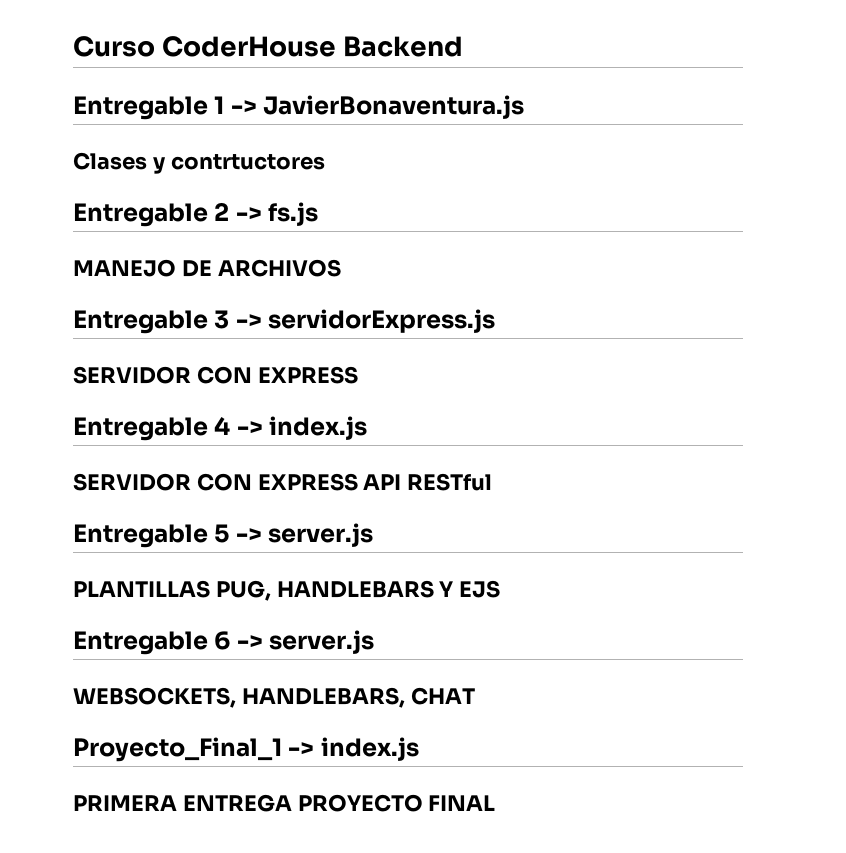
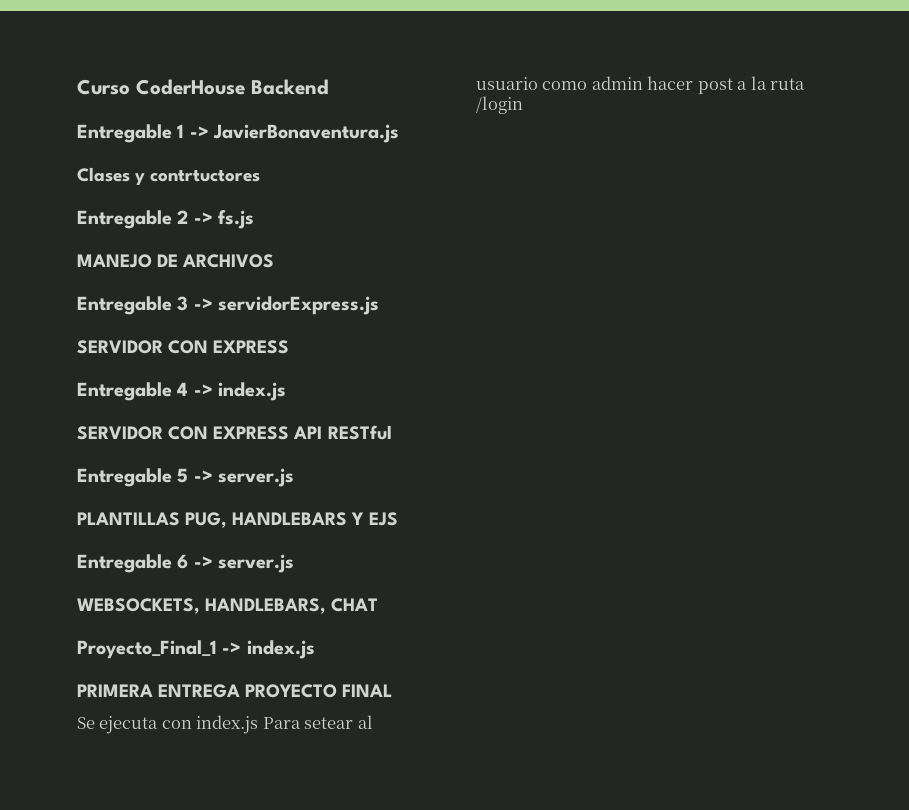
(496, 803) none -> [77,715,373,734] [476,76,806,94] [476,96,523,114] // Se ejecuta con index.js Para setear al usuario como admin hacer post a la ruta /login

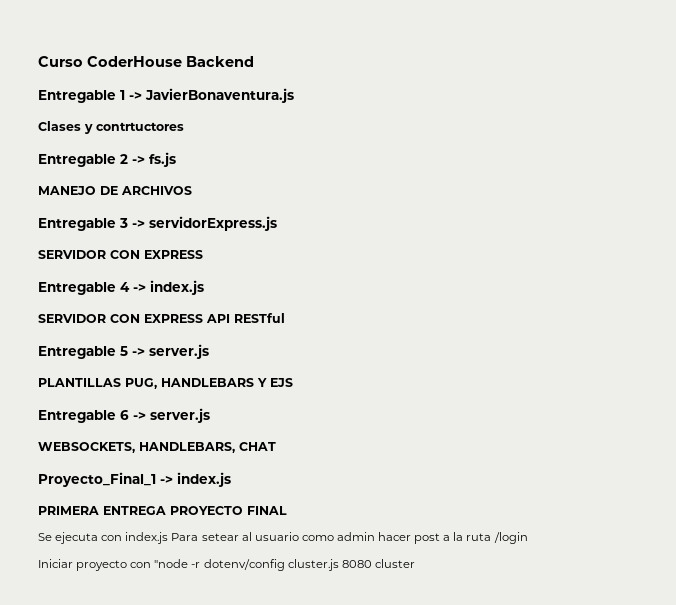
(523, 105) none -> [38,559,415,571] // Iniciar proyecto con "node -r dotenv/config cluster.js 8080 cluster

